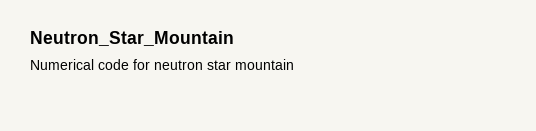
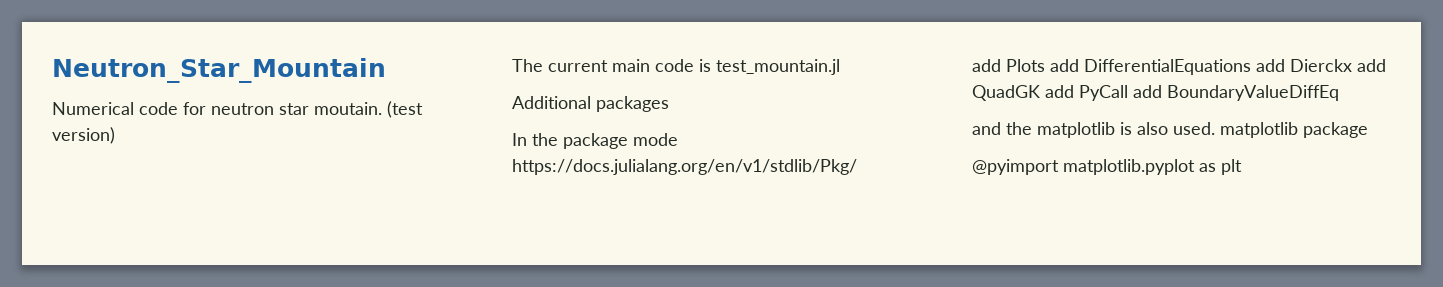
[235,59,294,70] mountain -> [314,101,423,118] [52,127,115,144] [512,59,840,75] [512,96,669,112] [512,133,678,149] [512,159,857,175] [972,59,1386,75] [972,85,1339,101] [972,122,1368,138] [972,159,1242,175] moutain. (test version) // The current main code is test_mountain.jl // Additional packages // In the package mode https://docs.julialang.org/en/v1/stdlib/Pkg/ // add Plots add DifferentialEquations add Dierckx add QuadGK add PyCall add BoundaryValueDiffEq // and the matplotlib is also used. matplotlib package // @pyimport matplotlib.pyplot as plt

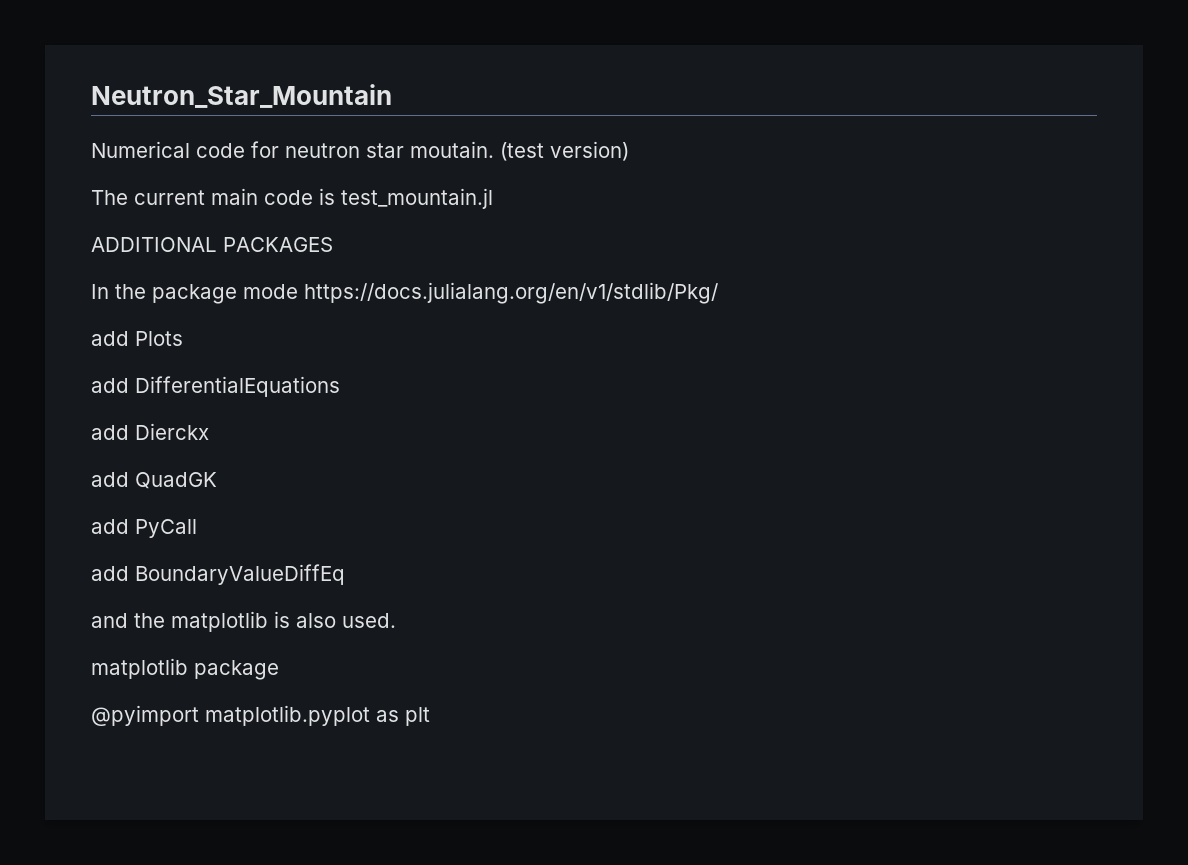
[512,96,669,112] Additional packages -> [91,237,333,252] ADDITIONAL PACKAGES
(1045, 65) none -> (183, 338) //
(1251, 67) none -> (340, 386) //
(1352, 65) none -> (209, 431) //
(1040, 93) none -> (217, 480) //
(1128, 93) none -> (197, 528) //
(1215, 128) none -> (396, 620) //

